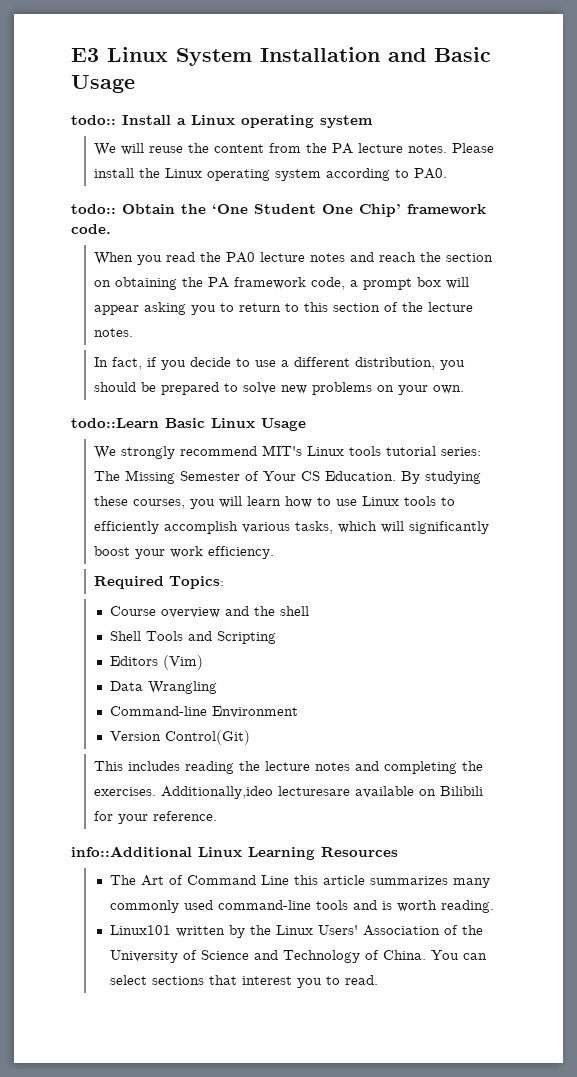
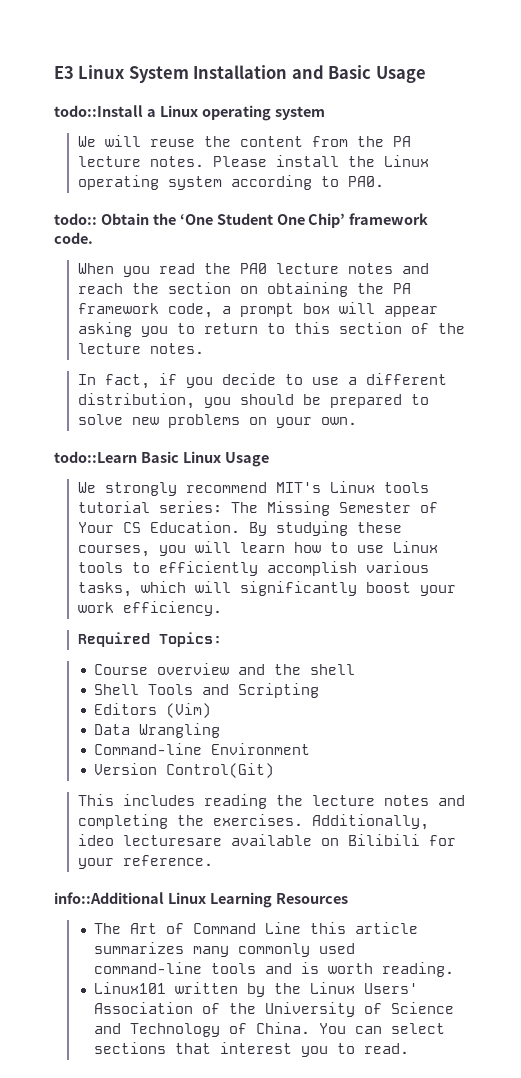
[71,115,171,125] todo:: Install -> [54,105,143,117] todo::Install
[160,786,273,799] Additionally,ideo -> [311,814,429,830] [77,834,114,846] Additionally, ideo

